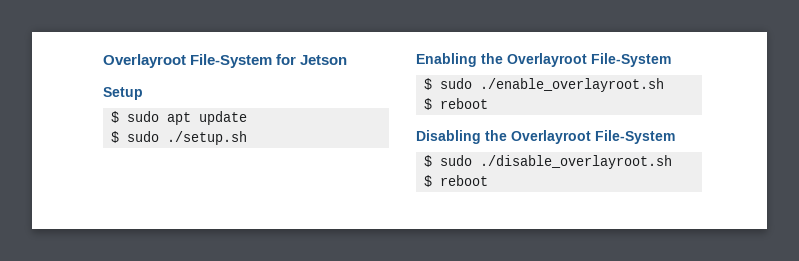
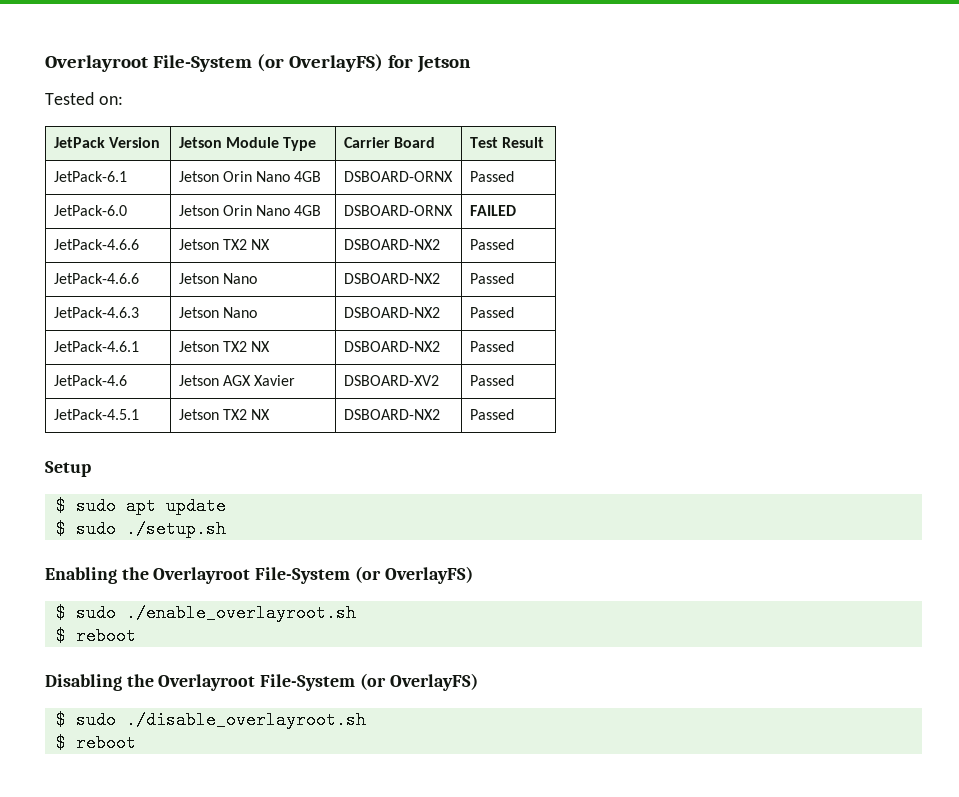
[103,54,273,68] Overlayroot File-System -> [45,54,383,72] Overlayroot File-System (or OverlayFS)
(348, 60) none -> [45,92,123,105] [53,137,160,148] [178,137,317,151] [343,137,435,148] [469,137,544,148] [53,171,127,182] [178,171,322,182] [343,171,453,182] [469,171,514,182] [53,205,127,216] [178,205,322,216] [343,205,453,216] [469,205,516,216] [53,239,139,250] [178,239,271,250] [343,239,440,250] [469,239,514,250] [53,273,139,284] [178,273,257,284] [343,273,440,284] [469,273,514,284] [53,307,139,318] [178,307,257,318] [343,307,440,318] [469,307,514,318] [53,341,139,352] [178,341,271,352] [343,341,440,352] [469,341,514,352] [53,375,127,386] [178,375,296,386] [343,375,439,386] [469,375,514,386] [53,409,139,420] [178,409,271,420] [343,409,440,420] [469,409,514,420] // Tested on: // JetPack Version | Jetson Module Type | Carrier Board | Test Result // JetPack-6.1 | Jetson Orin Nano 4GB | DSBOARD-ORNX | Passed // JetPack-6.0 | Jetson Orin Nano 4GB | DSBOARD-ORNX | FAILED // JetPack-4.6.6 | Jetson TX2 NX | DSBOARD-NX2 | Passed // JetPack-4.6.6 | Jetson Nano | DSBOARD-NX2 | Passed // JetPack-4.6.3 | Jetson Nano | DSBOARD-NX2 | Passed // JetPack-4.6.1 | Jetson TX2 NX | DSBOARD-NX2 | Passed // JetPack-4.6 | Jetson AGX Xavier | DSBOARD-XV2 | Passed // JetPack-4.5.1 | Jetson TX2 NX | DSBOARD-NX2 | Passed
(671, 60) none -> [354,566,473,584] (or OverlayFS)
(675, 137) none -> [359,673,478,691] (or OverlayFS)

